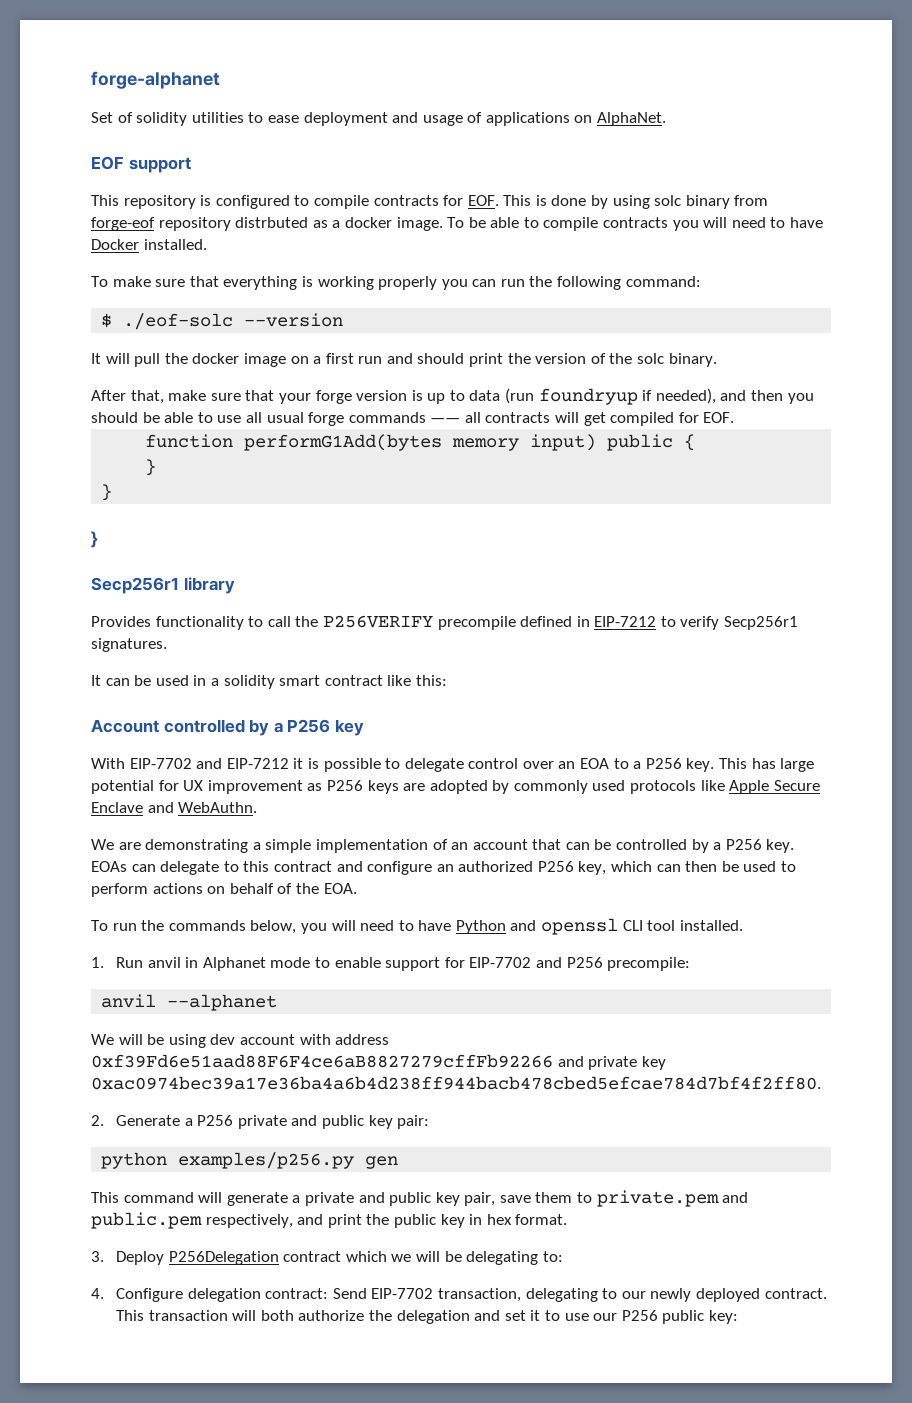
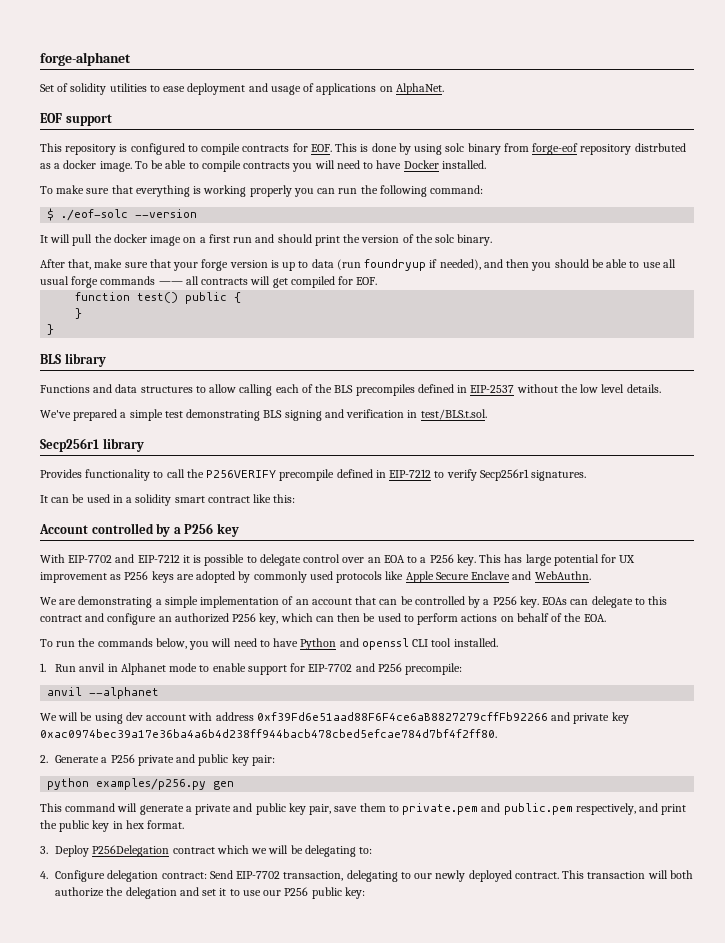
[244,434,597,451] performG1Add(bytes memory input) -> [137,292,179,303] test()
[91,531,98,548] } -> [40,353,106,367] [40,384,661,396] [40,409,487,421] BLS library // Functions and data structures to allow calling each of the BLS precompiles defined in EIP-2537 without the low level details. // We've prepared a simple test demonstrating BLS signing and verification in test/BLS.t.sol.

